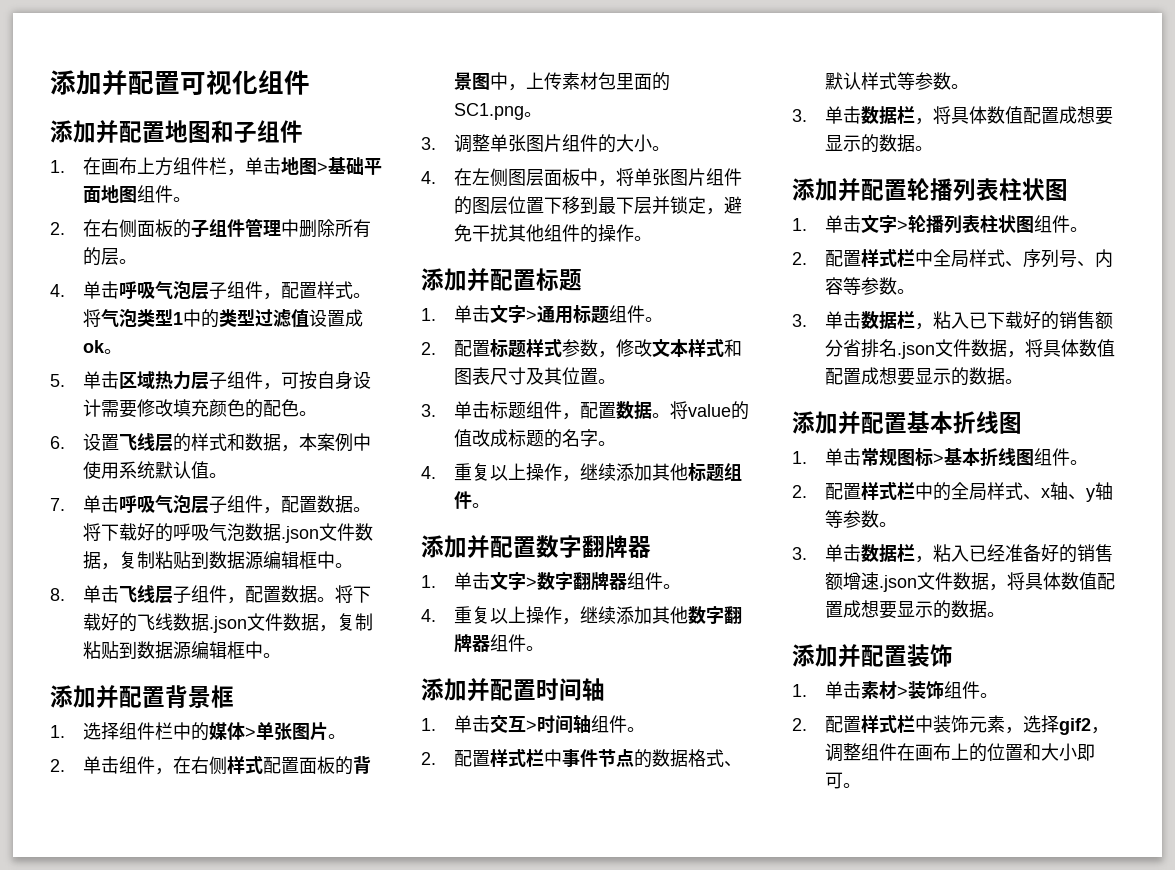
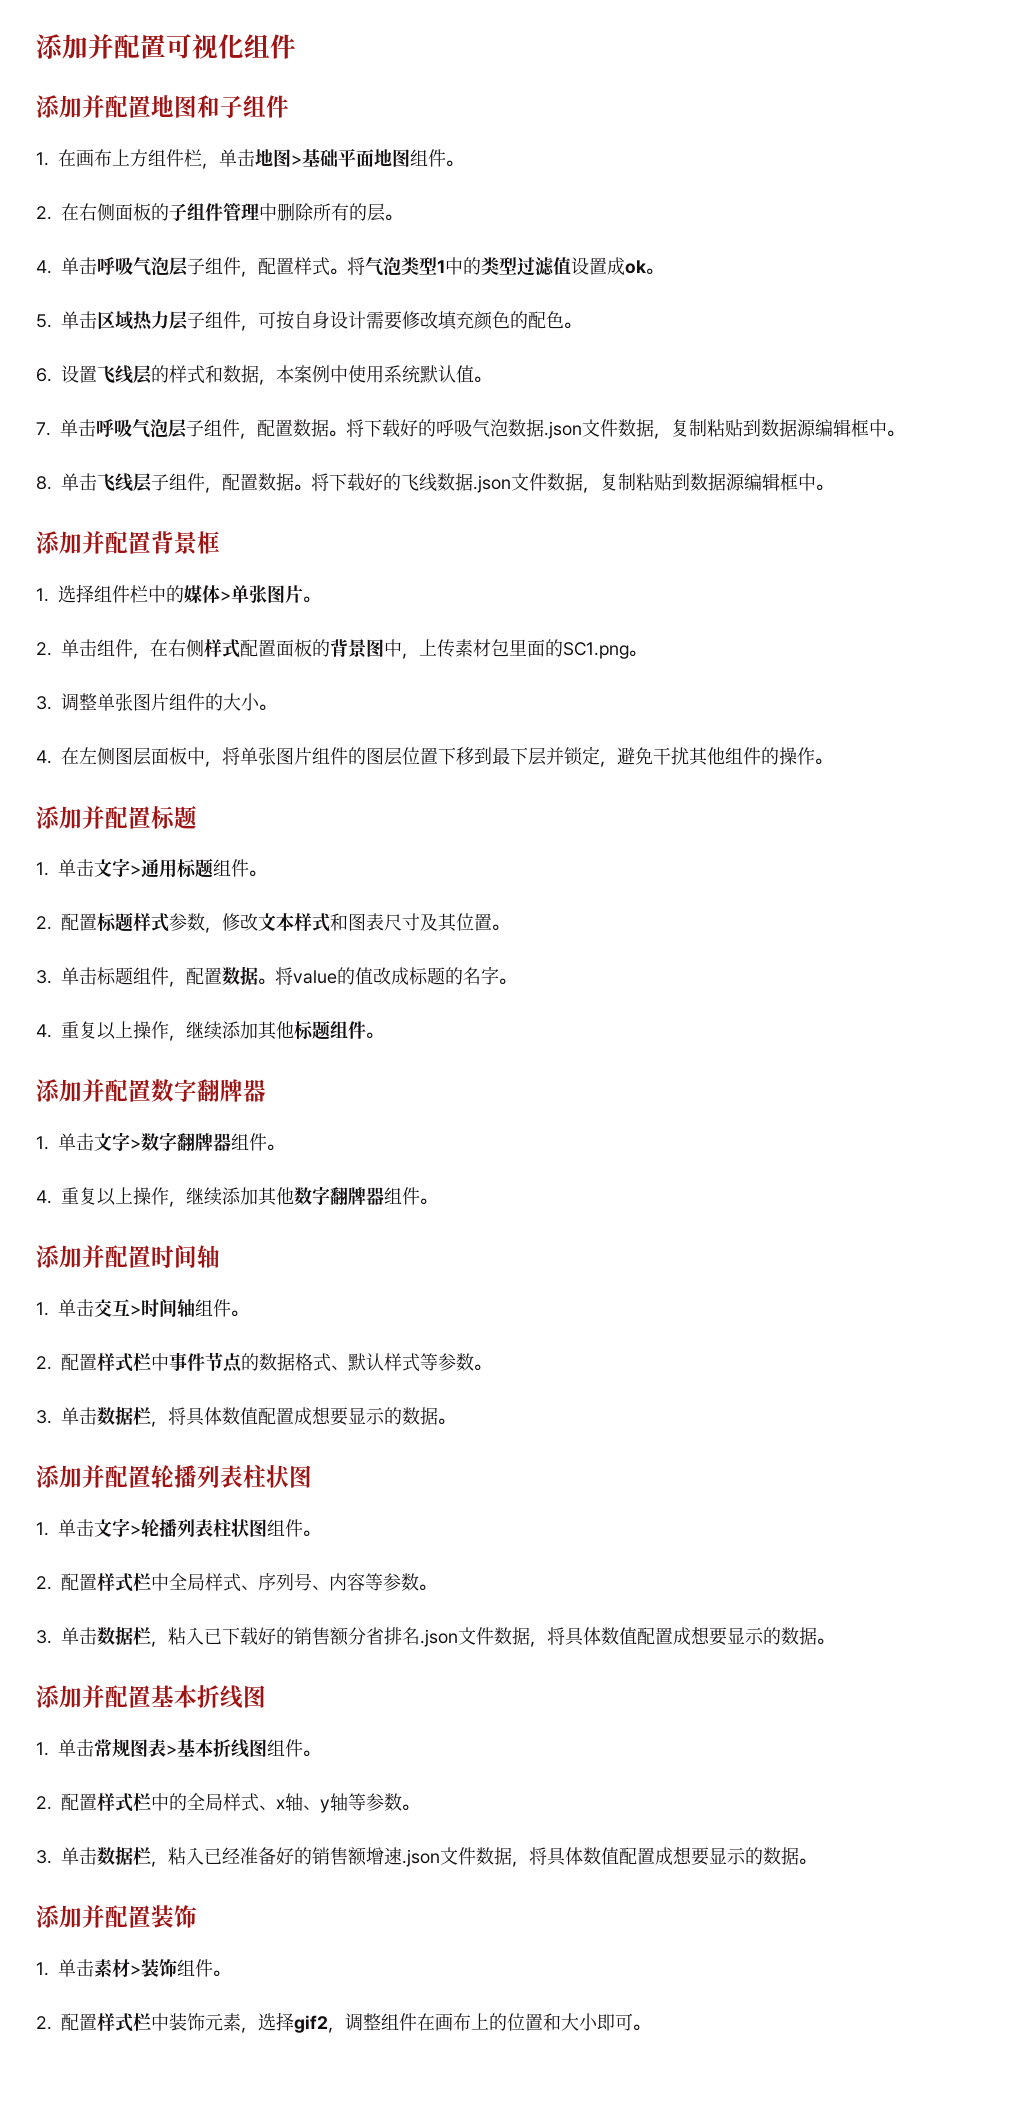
[915,448,934,466] 标 -> [148,1739,166,1757] 表

